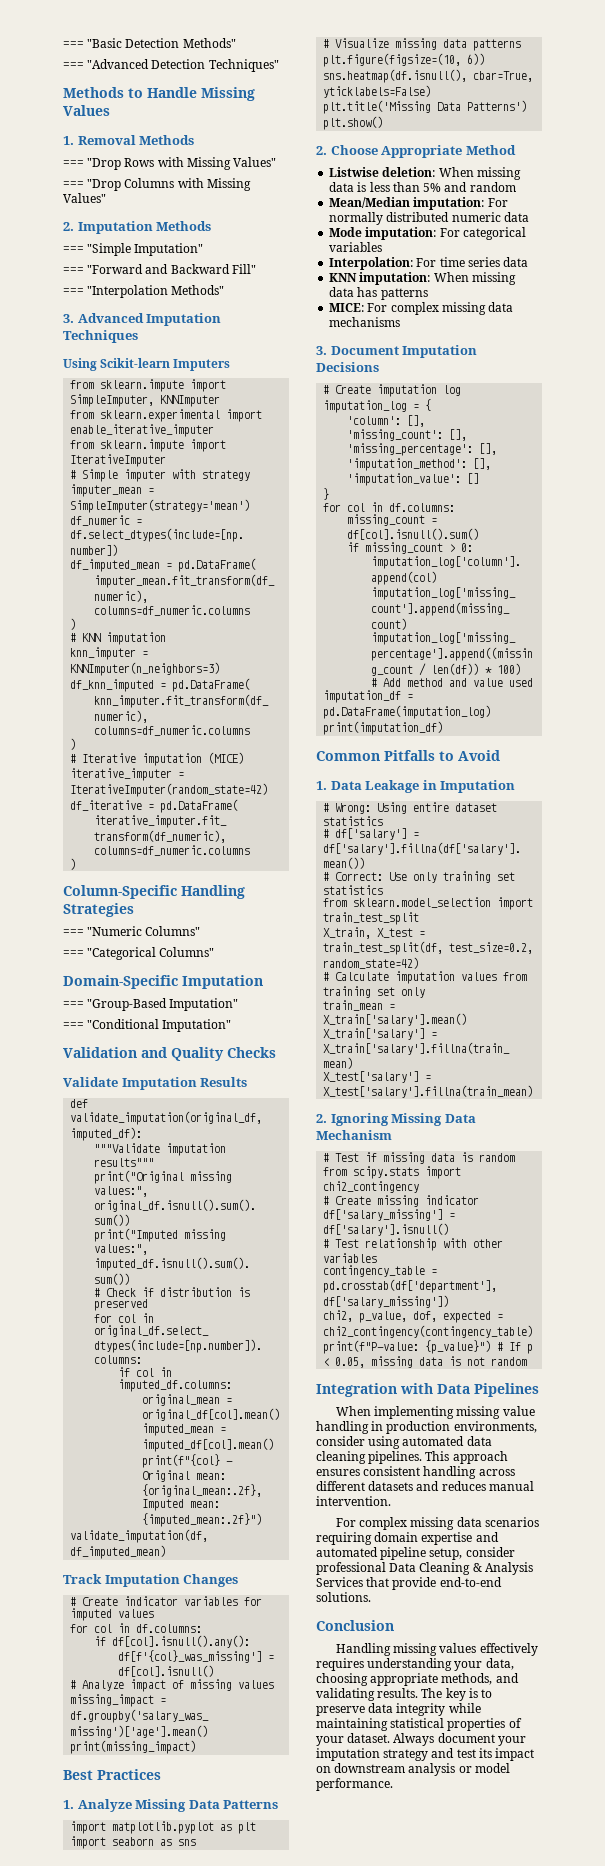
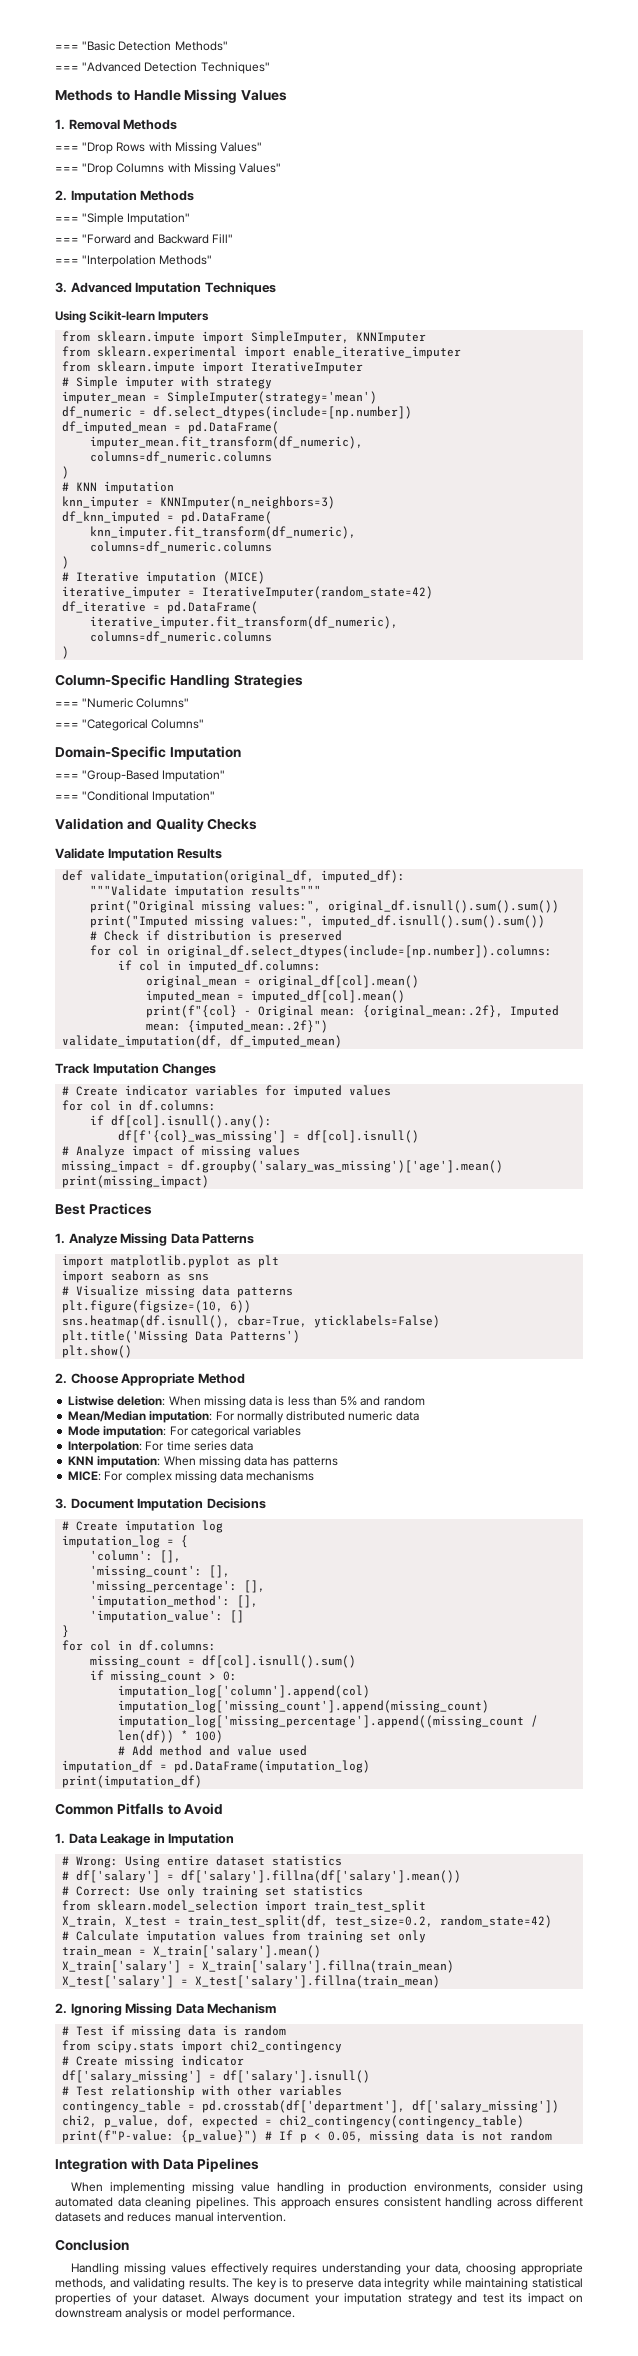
[335,1517,539,1530] [316,1532,499,1545] [316,1547,515,1560] [316,1562,533,1575] [316,1577,502,1590] [316,1592,371,1602] // For complex missing data scenarios requiring domain expertise and automated pipeline setup, consider professional Data Cleaning & Analysis Services that provide end-to-end solutions. -> (286, 2217) none

